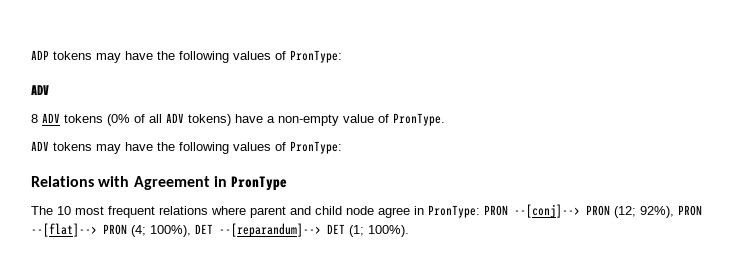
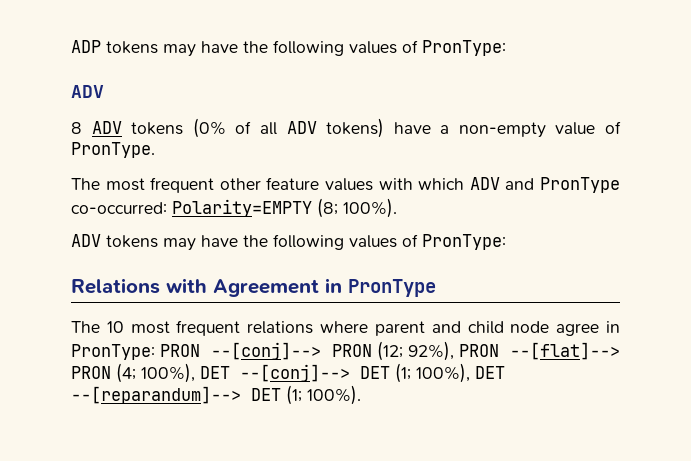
(445, 119) none -> [71,177,621,193] [71,198,397,218] // The most frequent other feature values with which ADV and PronType co-occurred: Polarity=EMPTY (8; 100%).
(213, 229) none -> [240,363,505,383] --[conj]--> DET (1; 100%), DET

